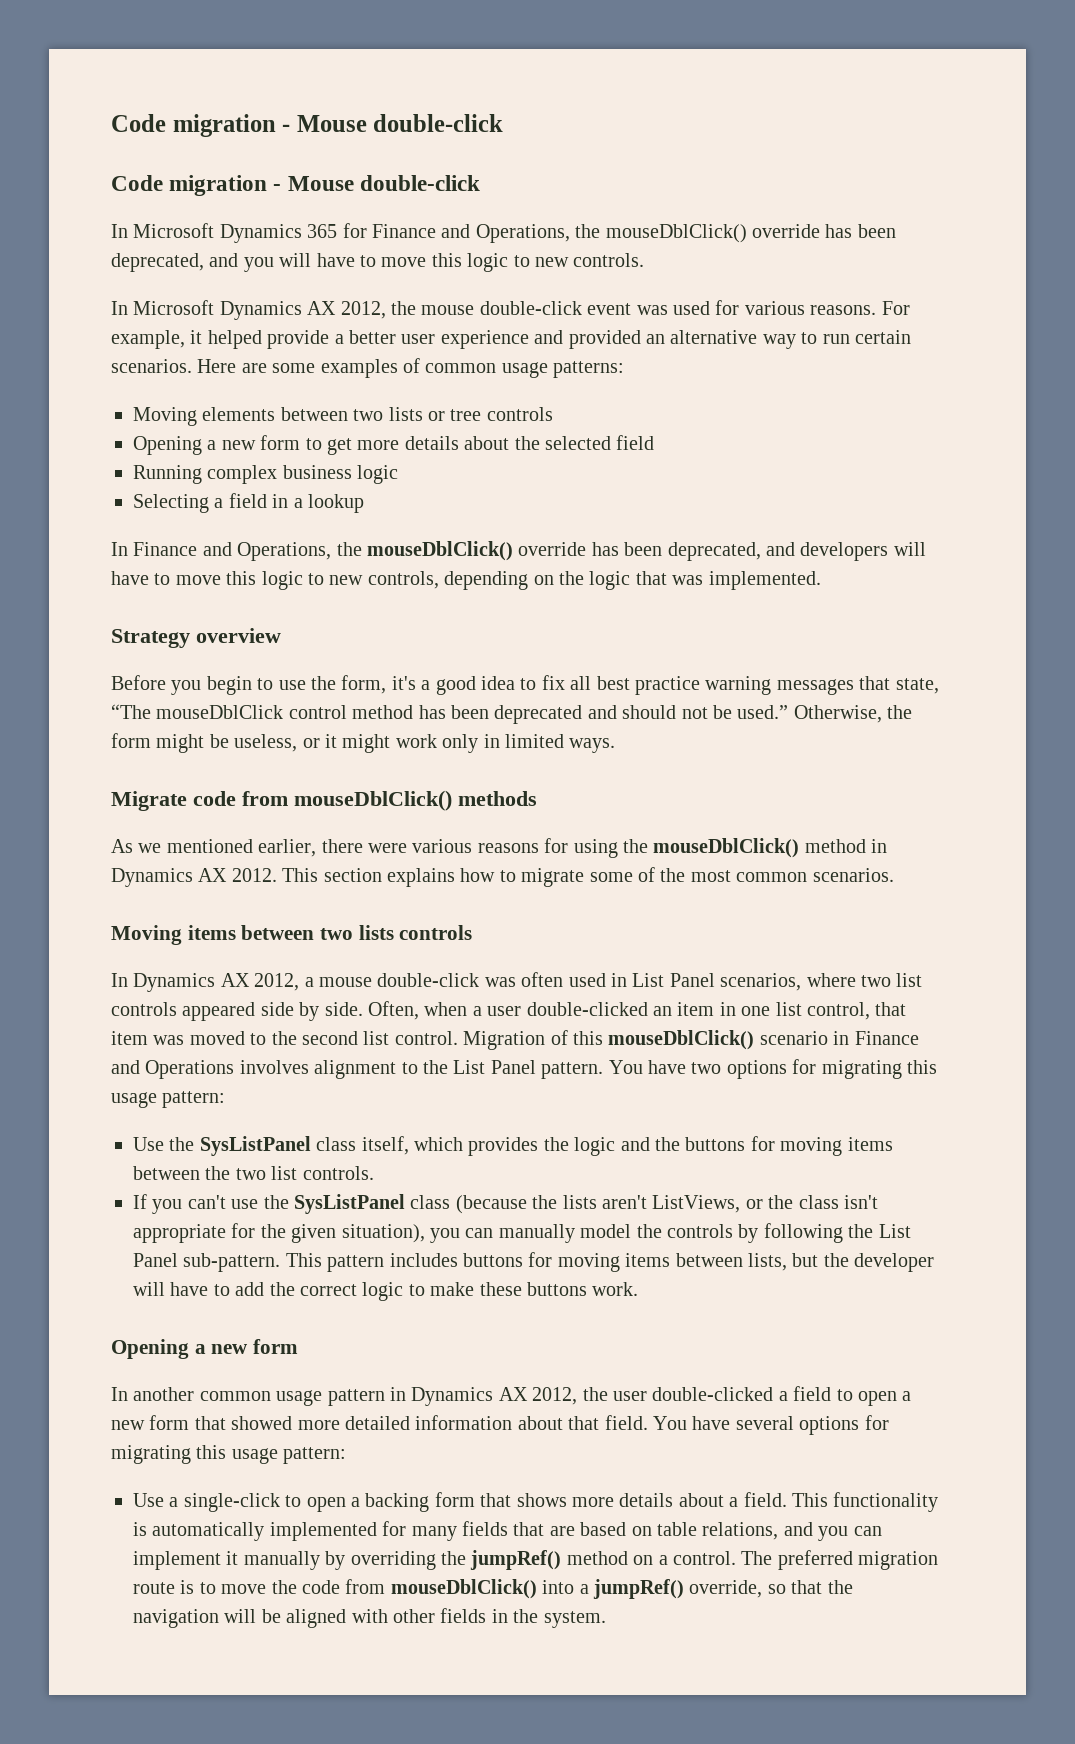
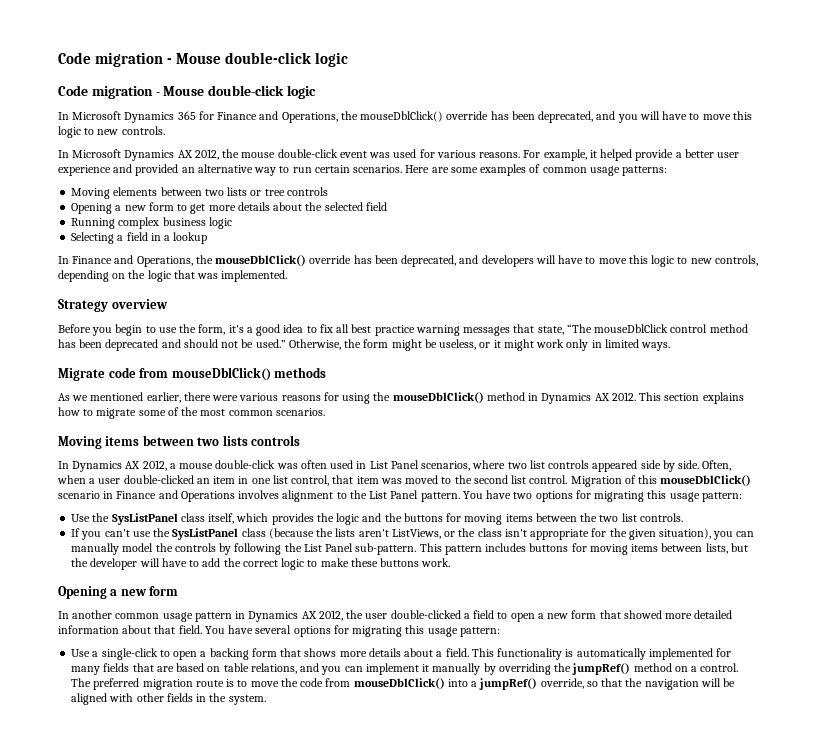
[111,114,504,137] [111,175,480,196] Code migration - Mouse double-click // Code migration - Mouse double-click -> [58,52,348,67] [58,85,316,99] Code migration - Mouse double-click logic // Code migration - Mouse double-click logic

